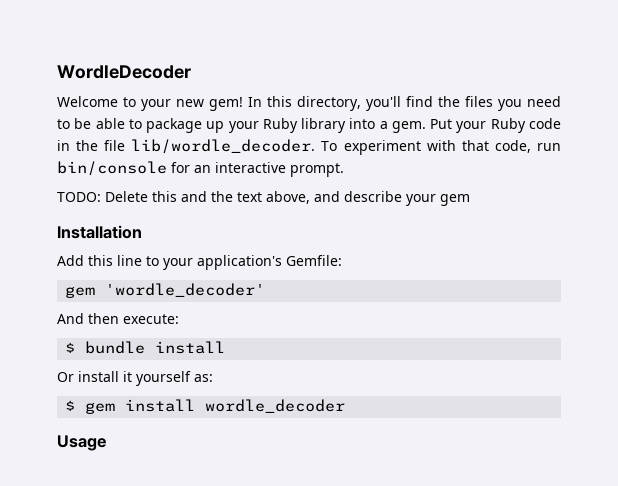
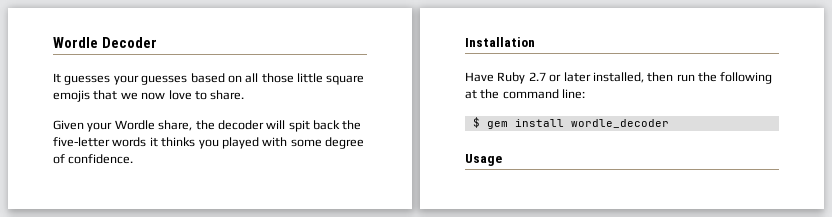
[57,65,191,79] [57,96,561,111] [57,118,561,133] [57,139,561,155] [57,161,344,177] [57,191,470,206] [57,225,142,239] [57,255,342,270] [65,283,266,298] [57,313,179,324] [65,341,226,354] [57,371,213,386] WordleDecoder // Welcome to your new gem! In this directory, you'll find the files you need to be able to package up your Ruby library into a gem. Put your Ruby code in the file lib/wordle_decoder. To experiment with that code, run bin/console for an interactive prompt. // TODO: Delete this and the text above, and describe your gem // Installation // Add this line to your application's Gemfile: // gem 'wordle_decoder' // And then execute: // $ bundle install // Or install it yourself as: -> [53,37,157,48] [53,73,365,85] [53,90,245,102] [53,120,362,132] [53,137,364,149] [53,154,134,164] [465,37,535,47] [465,72,773,84] [465,89,586,99] Wordle Decoder // It guesses your guesses based on all those little square emojis that we now love to share. // Given your Wordle share, the decoder will spit back the five-letter words it thinks you played with some degree of confidence. // Installation // Have Ruby 2.7 or later installed, then run the following at the command line:

